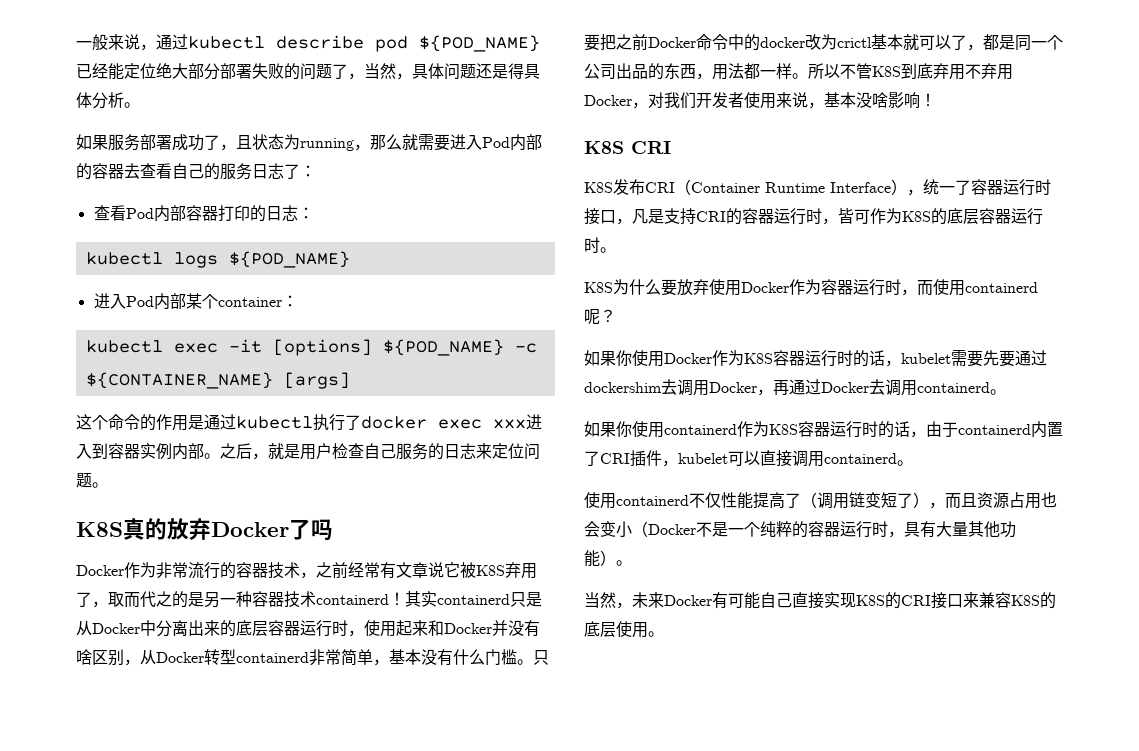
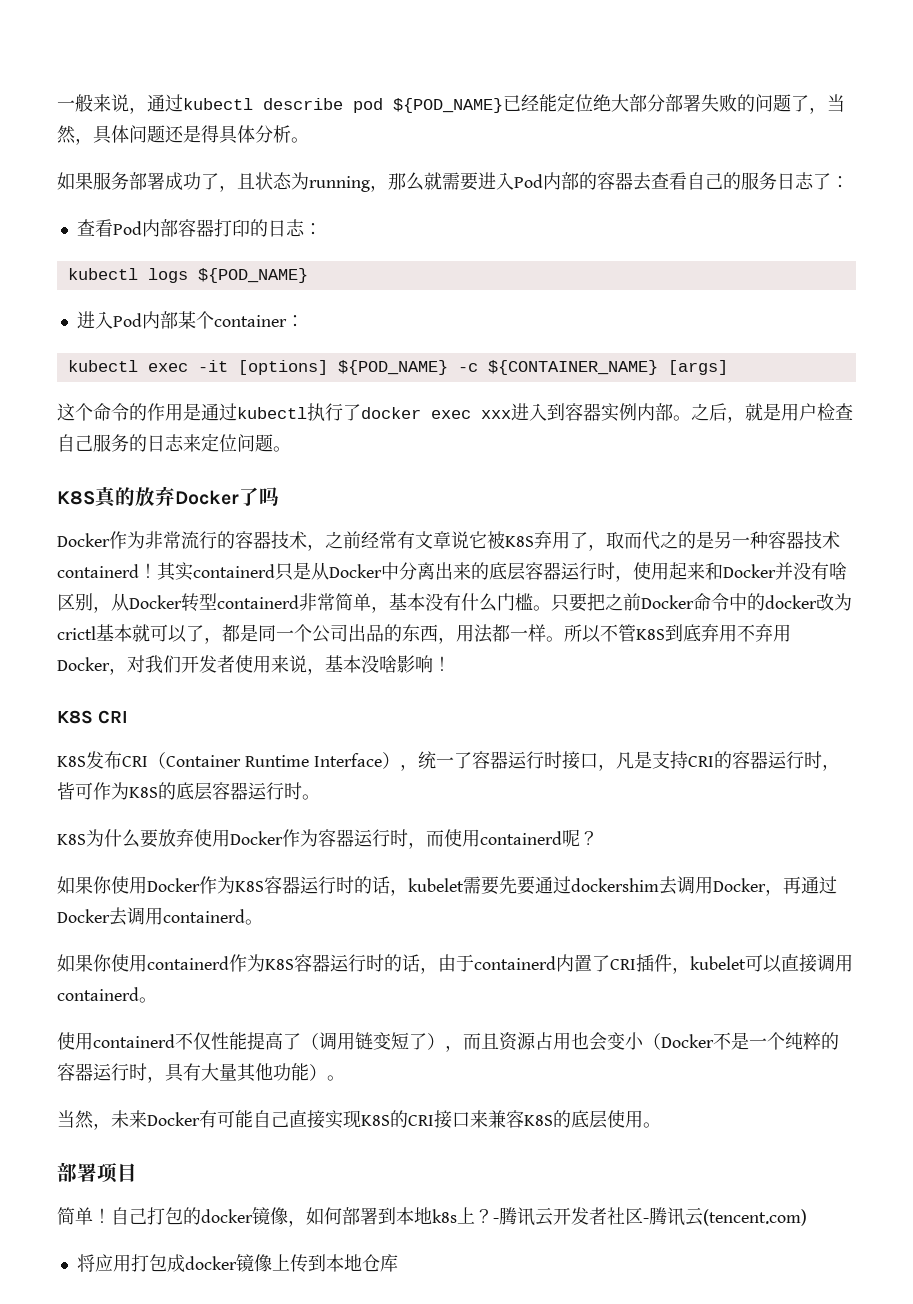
(664, 634) none -> [57,1162,137,1183] [57,1207,807,1227] [76,1254,398,1273] // 部署项目 // 简单！自己打包的docker镜像，如何部署到本地k8s上？-腾讯云开发者社区-腾讯云(tencent.com) // 将应用打包成docker镜像上传到本地仓库

